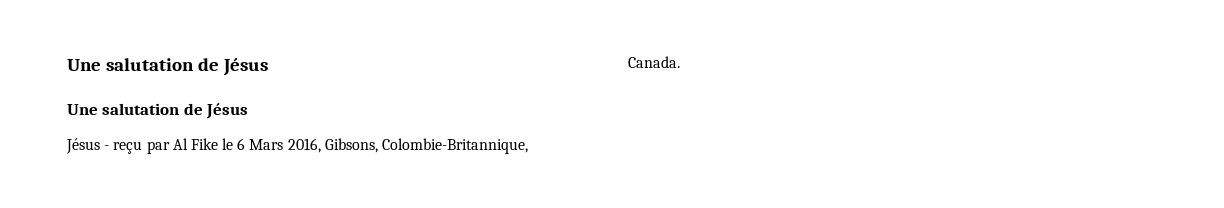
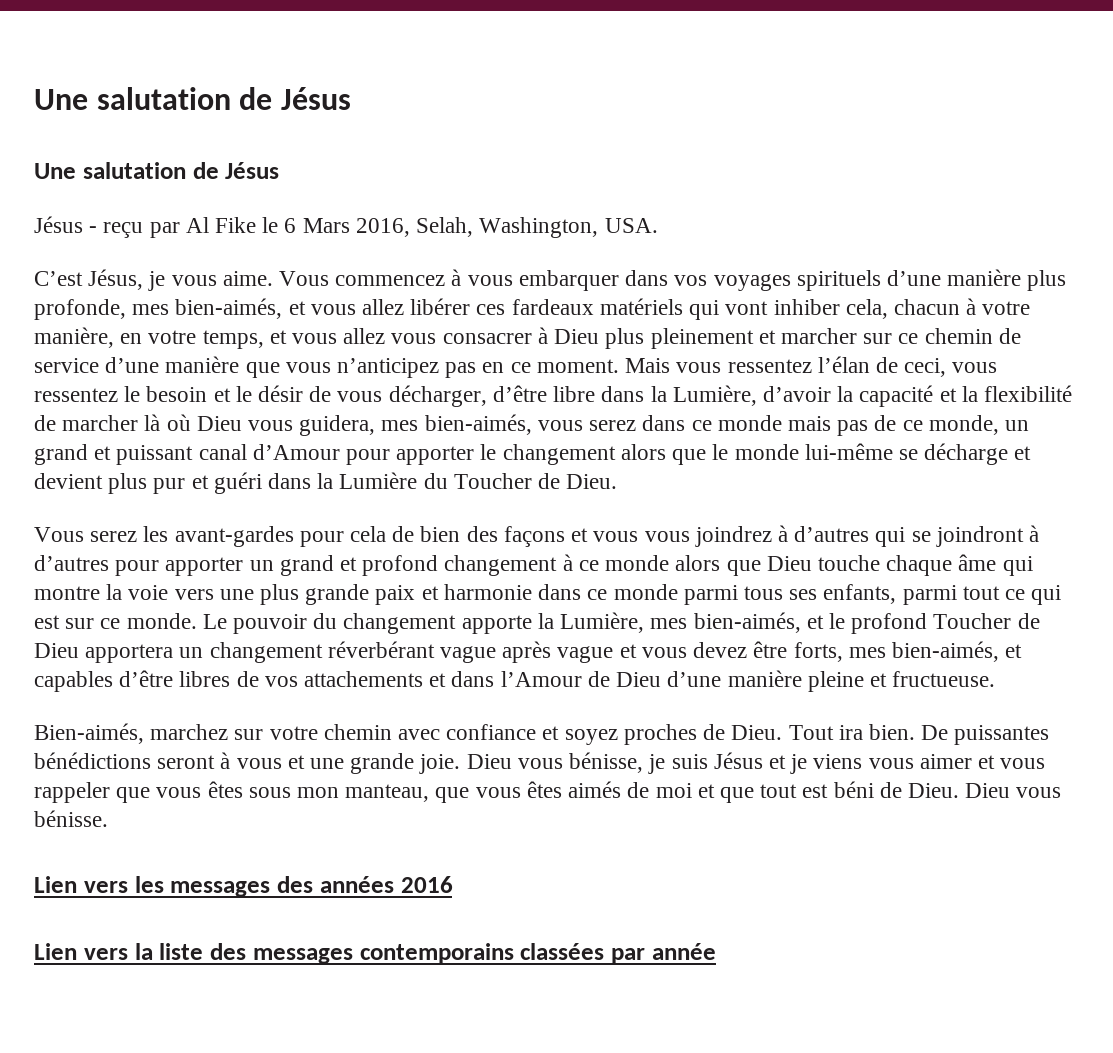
[324,138,529,154] [628,56,680,68] Gibsons, Colombie-Britannique, Canada. -> [416,217,658,238] [34,269,1067,291] [34,298,1031,320] [34,327,1021,349] [34,356,998,378] [34,385,1072,407] [34,414,1029,436] [34,443,1032,465] [34,472,618,494] [34,525,1039,547] [34,554,1033,576] [34,584,1062,605] [34,612,1040,634] [34,641,1023,663] [34,670,996,692] [34,723,1050,745] [34,752,1046,774] [34,781,1062,803] [34,810,108,827] [34,876,453,897] [34,943,716,964] Selah, Washington, USA. // C’est Jésus, je vous aime. Vous commencez à vous embarquer dans vos voyages spirituels d’une manière plus profonde, mes bien-aimés, et vous allez libérer ces fardeaux matériels qui vont inhiber cela, chacun à votre manière, en votre temps, et vous allez vous consacrer à Dieu plus pleinement et marcher sur ce chemin de service d’une manière que vous n’anticipez pas en ce moment. Mais vous ressentez l’élan de ceci, vous ressentez le besoin et le désir de vous décharger, d’être libre dans la Lumière, d’avoir la capacité et la flexibilité de marcher là où Dieu vous guidera, mes bien-aimés, vous serez dans ce monde mais pas de ce monde, un grand et puissant canal d’Amour pour apporter le changement alors que le monde lui-même se décharge et devient plus pur et guéri dans la Lumière du Toucher de Dieu. // Vous serez les avant-gardes pour cela de bien des façons et vous vous joindrez à d’autres qui se joindront à d’autres pour apporter un grand et profond changement à ce monde alors que Dieu touche chaque âme qui montre la voie vers une plus grande paix et harmonie dans ce monde parmi tous ses enfants, parmi tout ce qui est sur ce monde. Le pouvoir du changement apporte la Lumière, mes bien-aimés, et le profond Toucher de Dieu apportera un changement réverbérant vague après vague et vous devez être forts, mes bien-aimés, et capables d’être libres de vos attachements et dans l’Amour de Dieu d’une manière pleine et fructueuse. // Bien-aimés, marchez sur votre chemin avec confiance et soyez proches de Dieu. Tout ira bien. De puissantes bénédictions seront à vous et une grande joie. Dieu vous bénisse, je suis Jésus et je viens vous aimer et vous rappeler que vous êtes sous mon manteau, que vous êtes aimés de moi et que tout est béni de Dieu. Dieu vous bénisse. // Lien vers les messages des années 2016 // Lien vers la liste des messages contemporains classées par année

